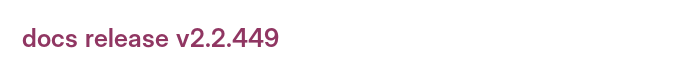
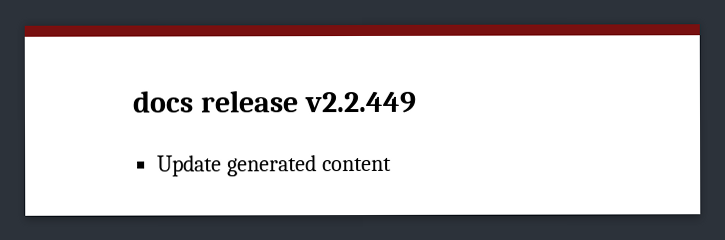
(279, 37) none -> [157,155,393,177] // Update generated content

